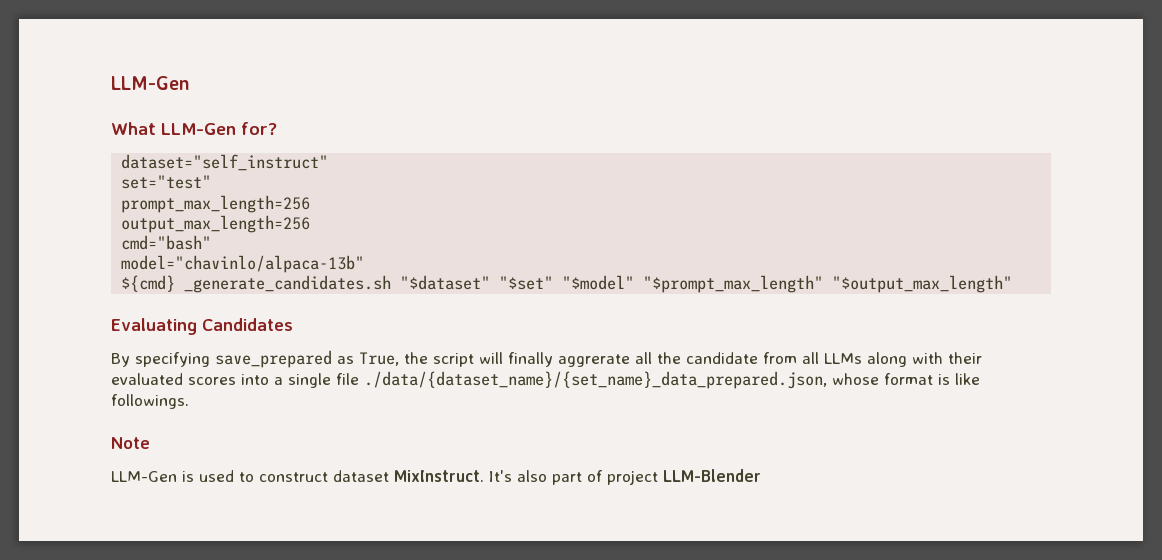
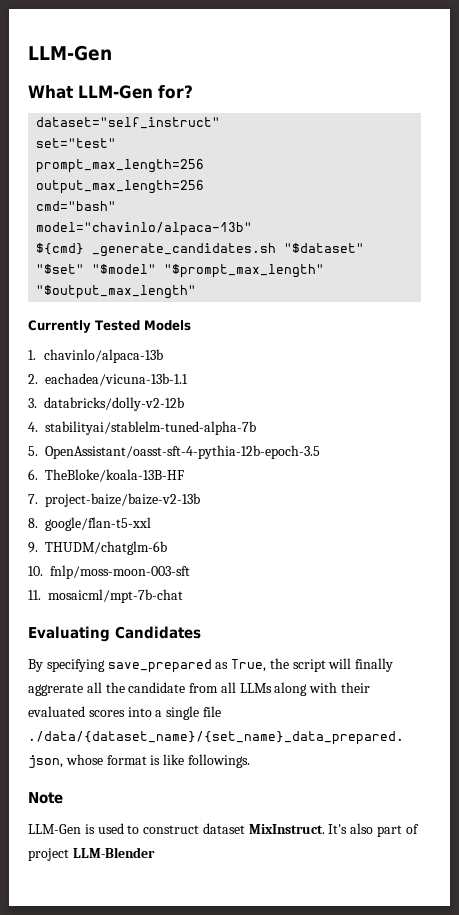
(1013, 284) none -> [28,320,191,333] [28,349,164,363] [28,373,188,386] [28,397,185,411] [28,421,256,435] [28,445,320,459] [28,469,184,482] [28,493,200,507] [28,517,151,531] [28,541,167,555] [28,565,190,579] [28,589,183,603] // Currently Tested Models // 1. chavinlo/alpaca-13b // 2. eachadea/vicuna-13b-1.1 // 3. databricks/dolly-v2-12b // 4. stabilityai/stablelm-tuned-alpha-7b // 5. OpenAssistant/oasst-sft-4-pythia-12b-epoch-3.5 // 6. TheBloke/koala-13B-HF // 7. project-baize/baize-v2-13b // 8. google/flan-t5-xxl // 9. THUDM/chatglm-6b // 10. fnlp/moss-moon-003-sft // 11. mosaicml/mpt-7b-chat

